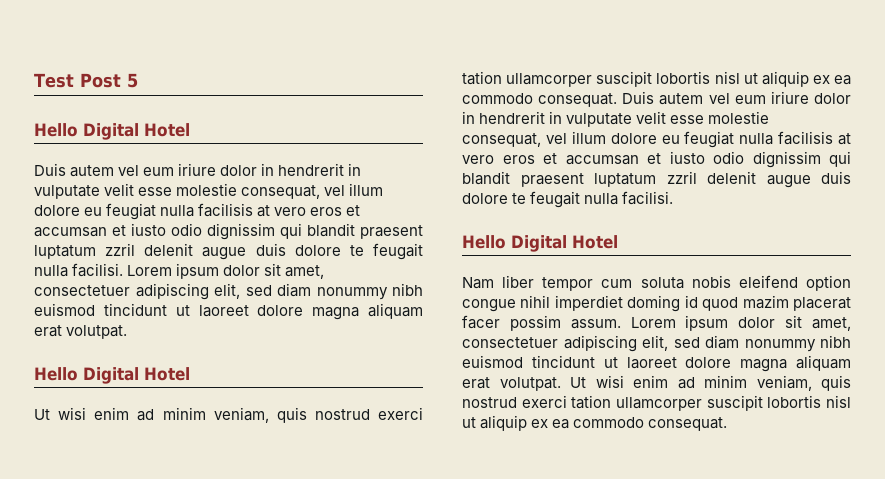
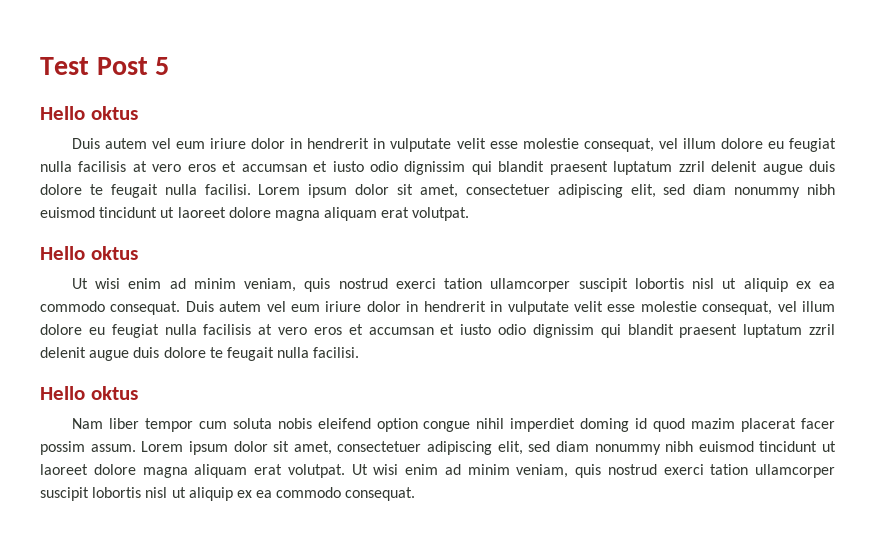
[83,123,190,140] Digital Hotel -> [90,106,138,120] oktus
[83,367,190,384] Digital Hotel -> [90,246,138,260] oktus
[511,235,618,252] Digital Hotel -> [90,386,138,400] oktus

